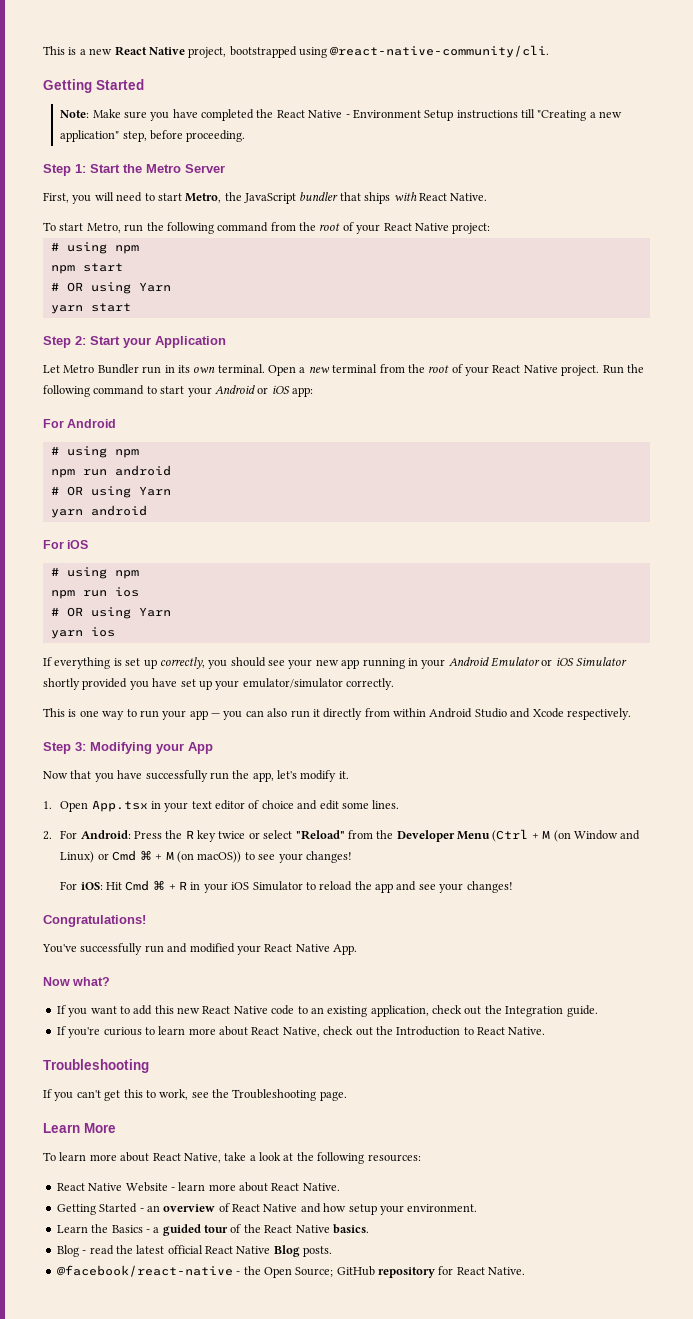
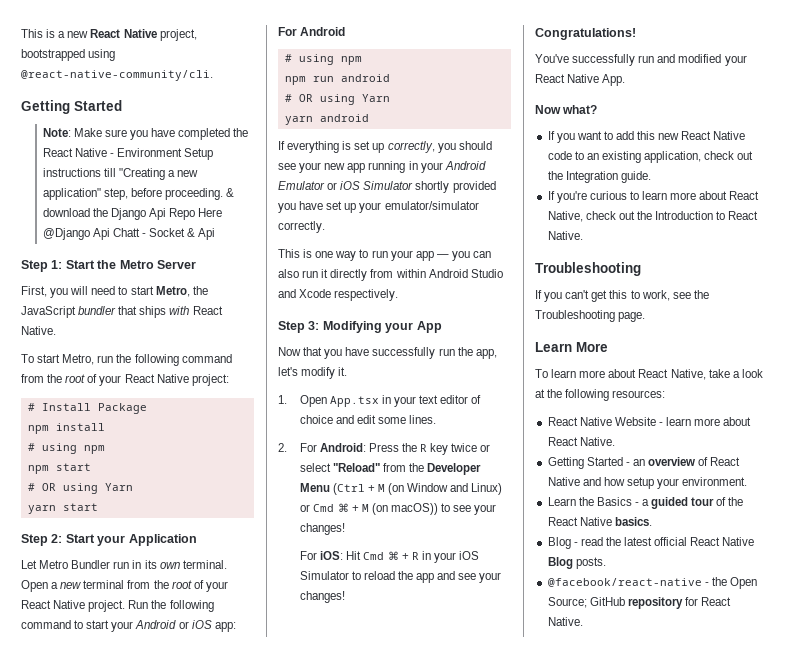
(246, 136) none -> [226,188,235,197] [42,208,223,220] [42,228,216,240] & download the Django Api Repo Here @Django Api Chatt - Socket & Api
(491, 228) none -> [27,403,147,414] [27,423,105,434] // # Install Package // npm install
[43,540,89,549] [50,567,139,579] [50,587,139,599] [50,607,171,619] [50,627,115,639] // For iOS // # using npm // npm run ios // # OR using Yarn // yarn ios -> (369, 118) none

